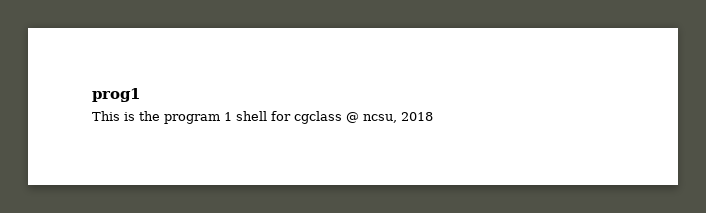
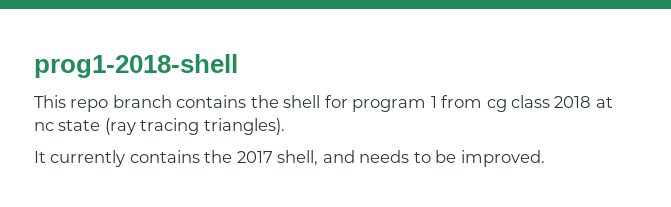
[92,88,140,102] prog1 -> [34,54,238,78] prog1-2018-shell
[124,111,433,124] is the program 1 shell for cgclass @ ncsu, 2018 -> [70,95,613,112] [34,118,285,135] [34,150,545,167] repo branch contains the shell for program 1 from cg class 2018 at nc state (ray tracing triangles). // It currently contains the 2017 shell, and needs to be improved.

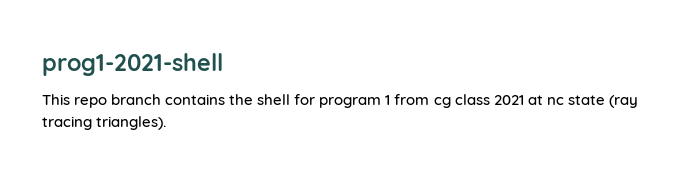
[34,54,238,78] prog1-2018-shell -> [42,53,223,76] prog1-2021-shell
[554,96,592,108] 2018 -> [493,95,524,105] 2021
[34,150,545,167] // It currently contains the 2017 shell, and needs to be improved. -> (167, 123) none

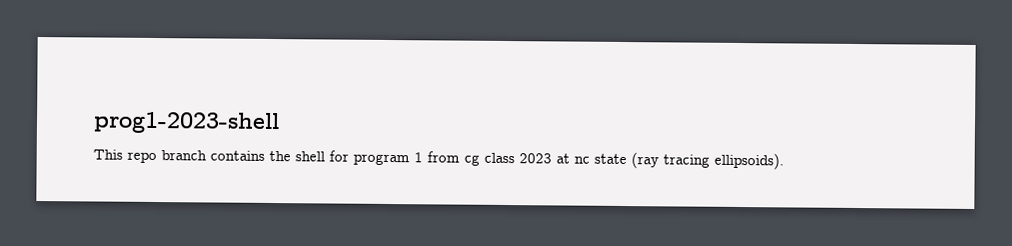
[42,53,223,76] prog1-2021-shell -> [93,111,280,135] prog1-2023-shell
[493,95,524,105] 2021 -> [519,153,552,164] 2023
[96,116,167,130] triangles). -> [714,152,784,170] ellipsoids).

